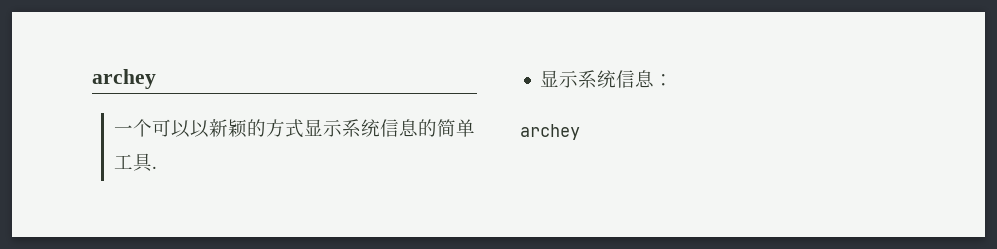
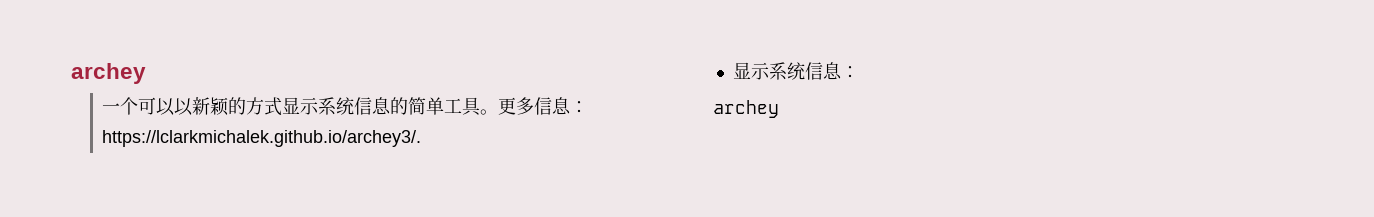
[151,166,157,169] . -> [480,97,589,115] [102,130,422,147] 。更多信息：https://lclarkmichalek.github.io/archey3/.

